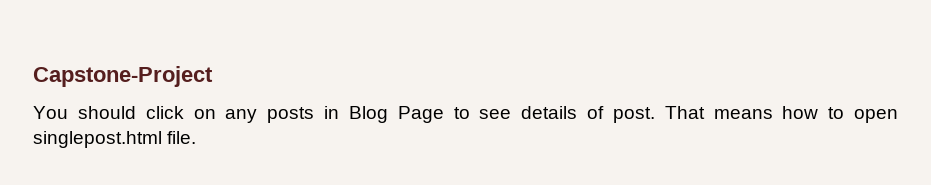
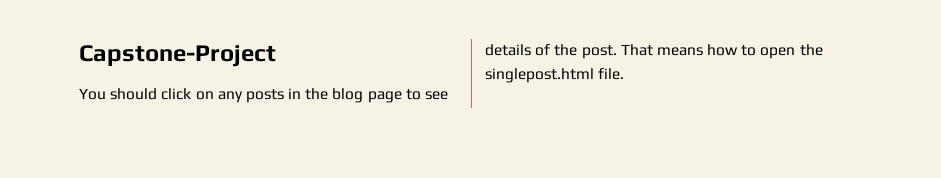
[348,106,444,123] Blog Page -> [305,88,402,103] the blog page
(604, 112) none -> [554,44,578,56] the
(899, 116) none -> [799,44,823,56] the

